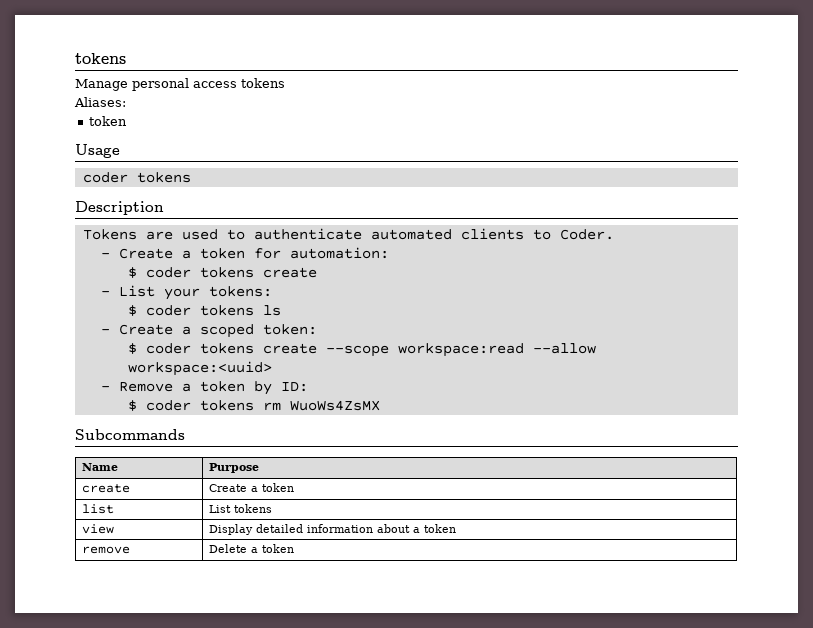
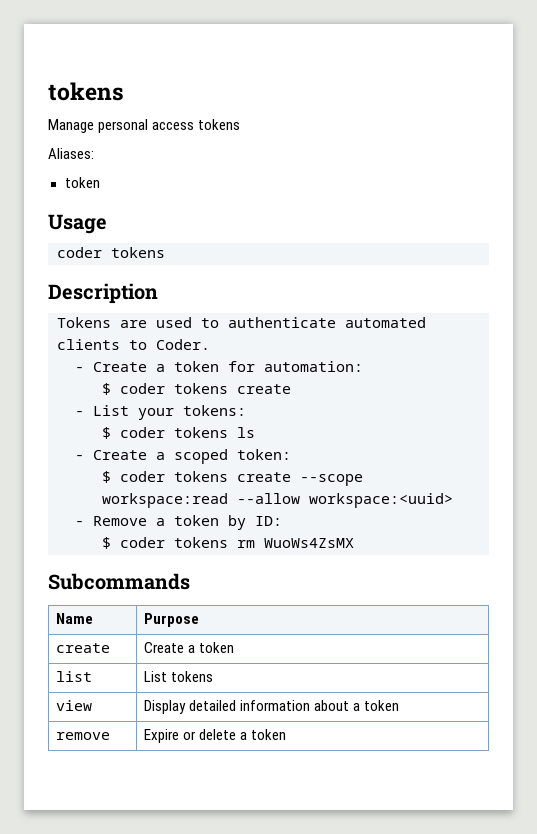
[208,544,247,553] Delete -> [143,729,236,743] Expire or delete

